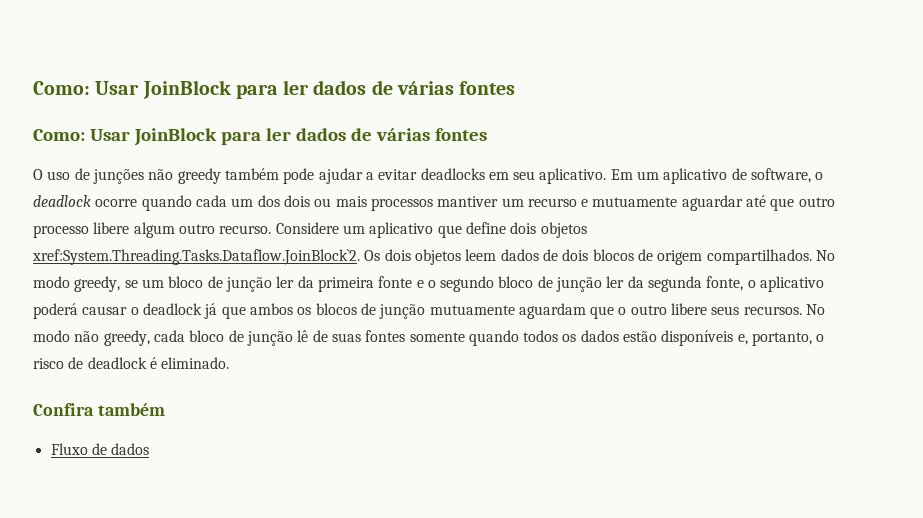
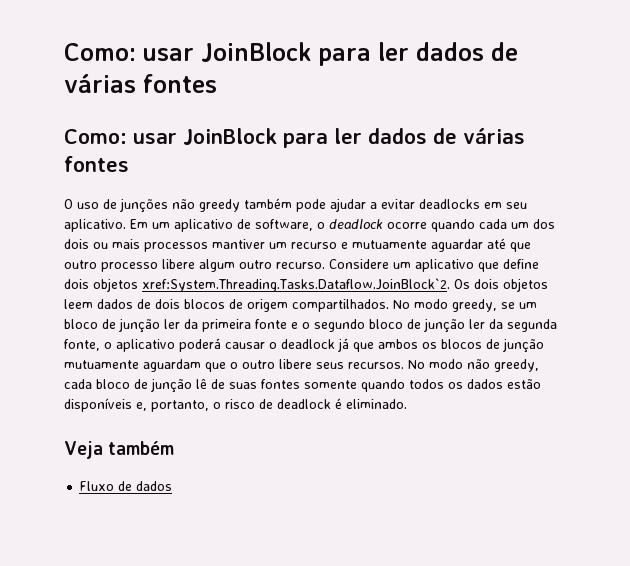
[33,81,140,95] Como: Usar -> [64,43,194,61] Como: usar
[89,129,130,141] Usar -> [133,133,177,144] usar
[33,403,94,416] Confira -> [64,441,103,459] Veja

